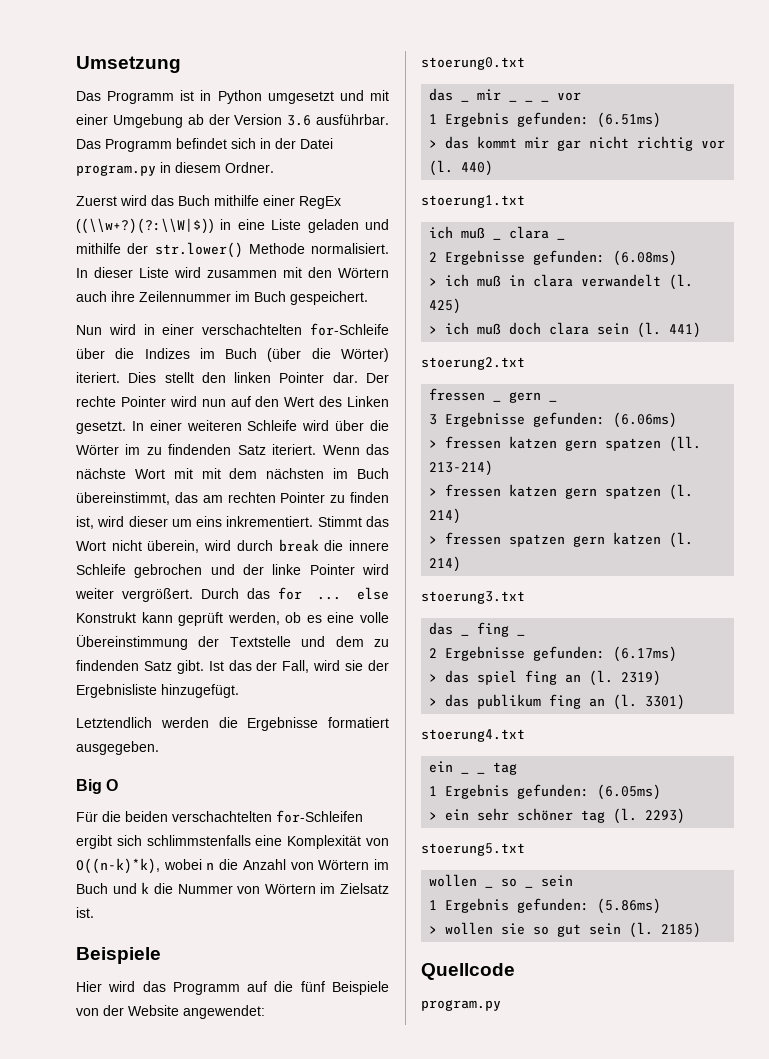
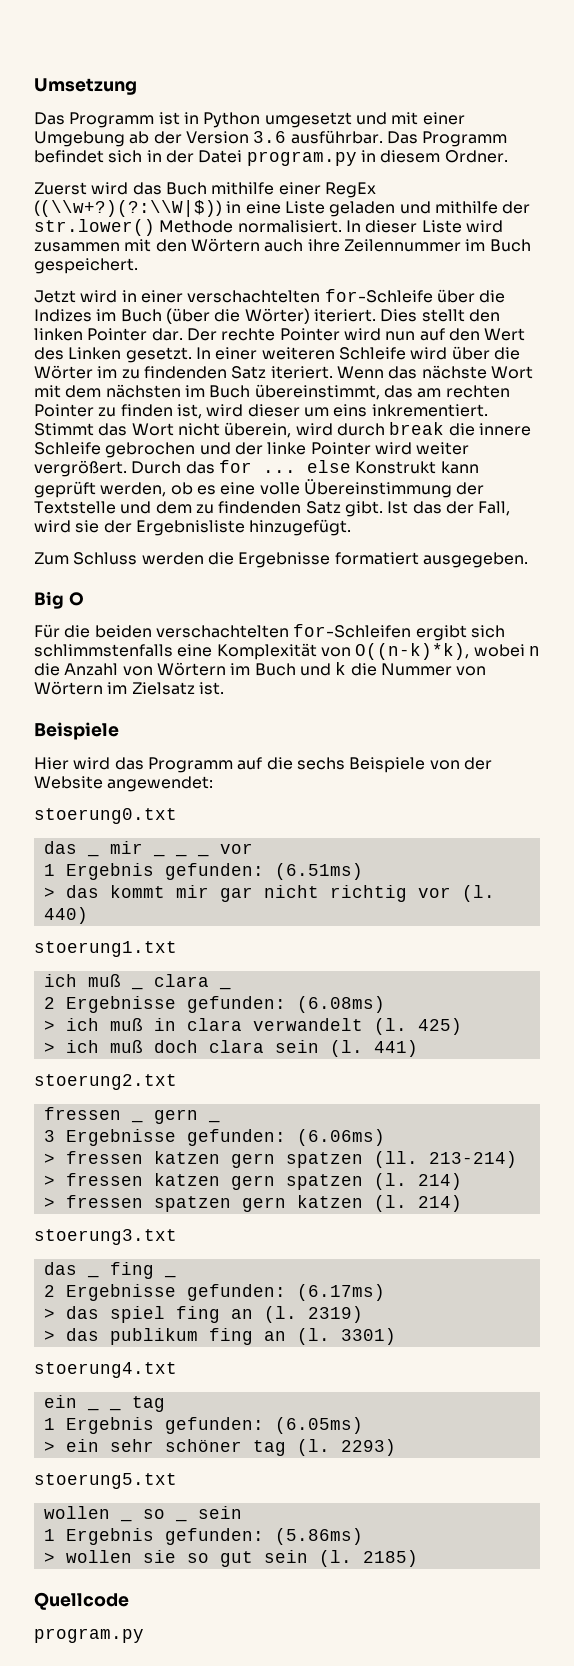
[76,325,102,335] Nun -> [34,290,76,303] Jetzt
[201,468,221,479] mit -> (61, 391) none
[76,717,152,728] Letztendlich -> [34,552,138,565] Zum Schluss
[300,981,325,992] fünf -> [296,757,345,770] sechs

